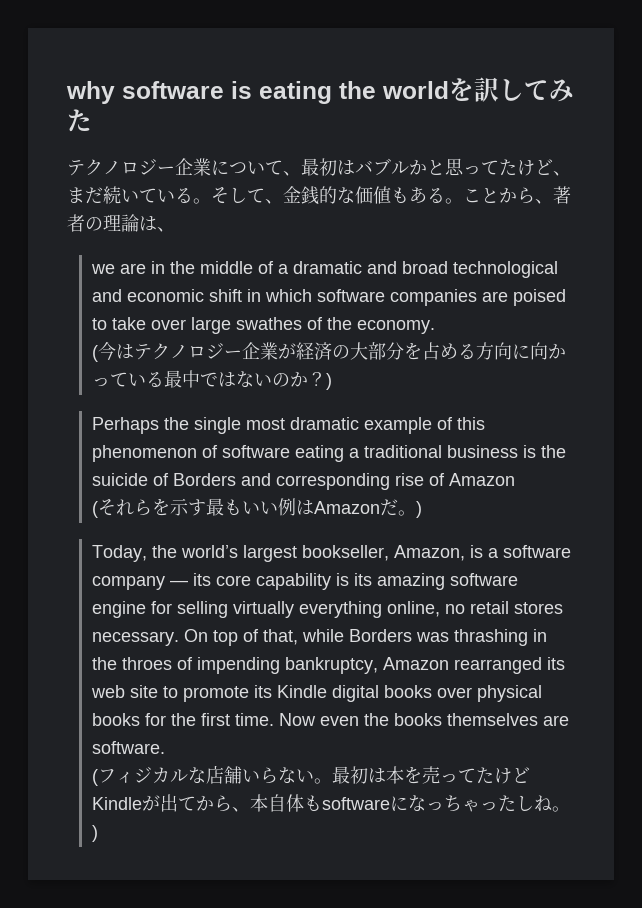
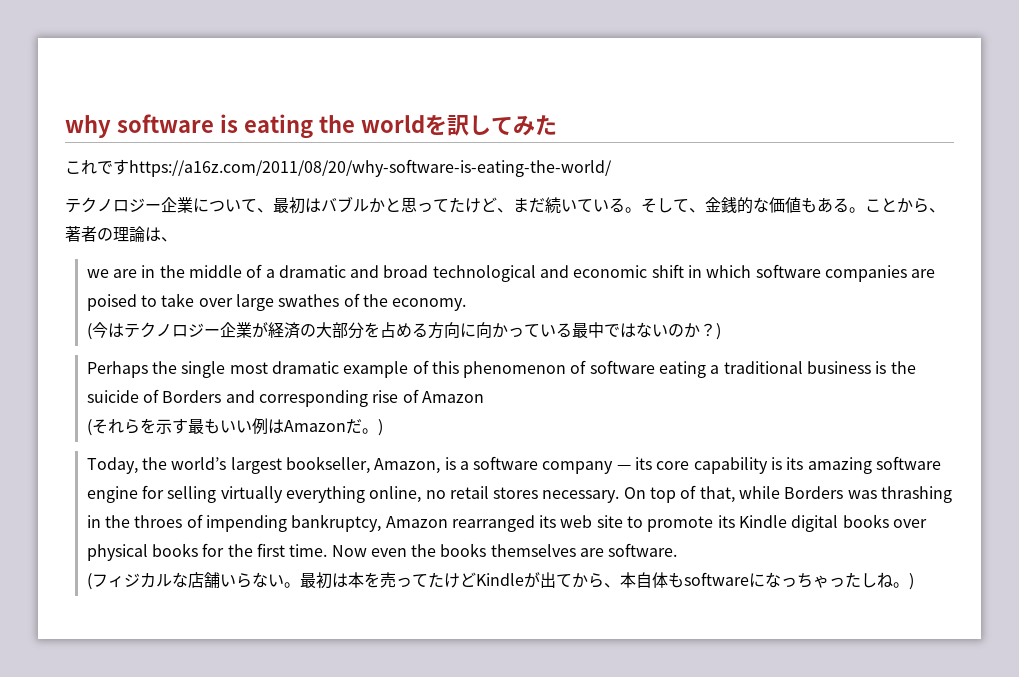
(92, 120) none -> [65,159,612,177] // これですhttps://a16z.com/2011/08/20/why-software-is-eating-the-world/

